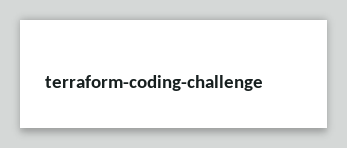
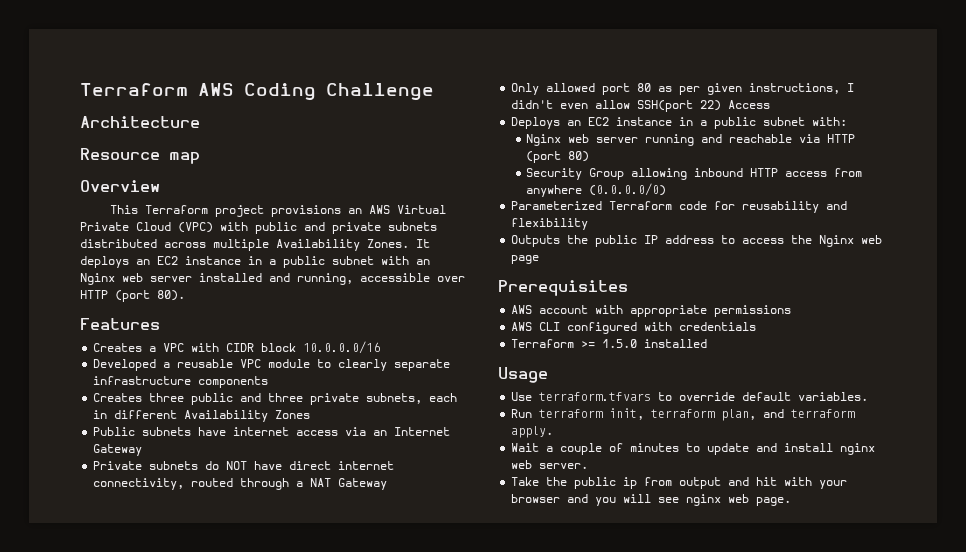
[45,75,263,91] terraform-coding-challenge -> [80,83,434,101] [80,116,200,128] [80,148,200,164] [80,180,160,192] [110,205,447,217] [80,222,437,234] [80,239,430,251] [80,256,430,268] [80,273,465,285] [80,290,185,302] [80,318,160,330] [93,341,381,354] [93,359,451,371] [93,376,269,388] [93,393,458,405] [93,410,311,422] [93,427,451,436] [93,444,143,456] [93,461,395,470] [93,478,388,490] [511,83,855,95] [511,100,771,112] [511,117,848,129] [526,134,856,146] [526,151,590,163] [526,168,863,180] [526,183,667,197] [511,201,848,213] [511,218,589,230] [511,235,883,247] [511,255,540,264] [498,280,628,296] [511,305,792,317] [511,322,757,334] [511,339,708,348] [498,367,548,383] [511,392,869,401] [511,408,856,421] [511,426,554,438] [511,443,876,455] [511,460,589,469] [511,477,848,489] [511,494,792,506] Terraform AWS Coding Challenge // Architecture // Resource map // Overview // This Terraform project provisions an AWS Virtual Private Cloud (VPC) with public and private subnets distributed across multiple Availability Zones. It deploys an EC2 instance in a public subnet with an Nginx web server installed and running, accessible over HTTP (port 80). // Features // Creates a VPC with CIDR block 10.0.0.0/16 // Developed a reusable VPC module to clearly separate infrastructure components // Creates three public and three private subnets, each in different Availability Zones // Public subnets have internet access via an Internet Gateway // Private subnets do NOT have direct internet connectivity, routed through a NAT Gateway // Only allowed port 80 as per given instructions, I didn't even allow SSH(port 22) Access // Deploys an EC2 instance in a public subnet with: // Nginx web server running and reachable via HTTP (port 80) // Security Group allowing inbound HTTP access from anywhere (0.0.0.0/0) // Parameterized Terraform code for reusability and flexibility // Outputs the public IP address to access the Nginx web page // Prerequisites // AWS account with appropriate permissions // AWS CLI configured with credentials // Terraform >= 1.5.0 installed // Usage // Use terraform.tfvars to override default variables. // Run terraform init, terraform plan, and terraform apply. // Wait a couple of minutes to update and install nginx web server. // Take the public ip from output and hit with your browser and you will see nginx web page.

